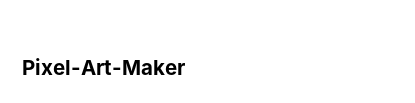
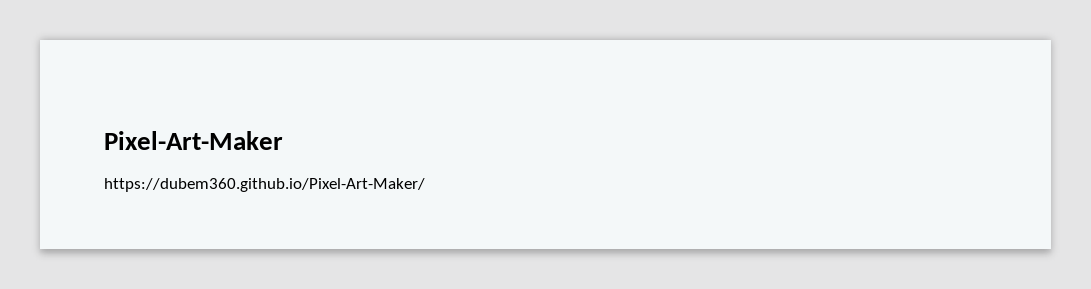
(185, 66) none -> [104,178,425,192] // https://dubem360.github.io/Pixel-Art-Maker/

